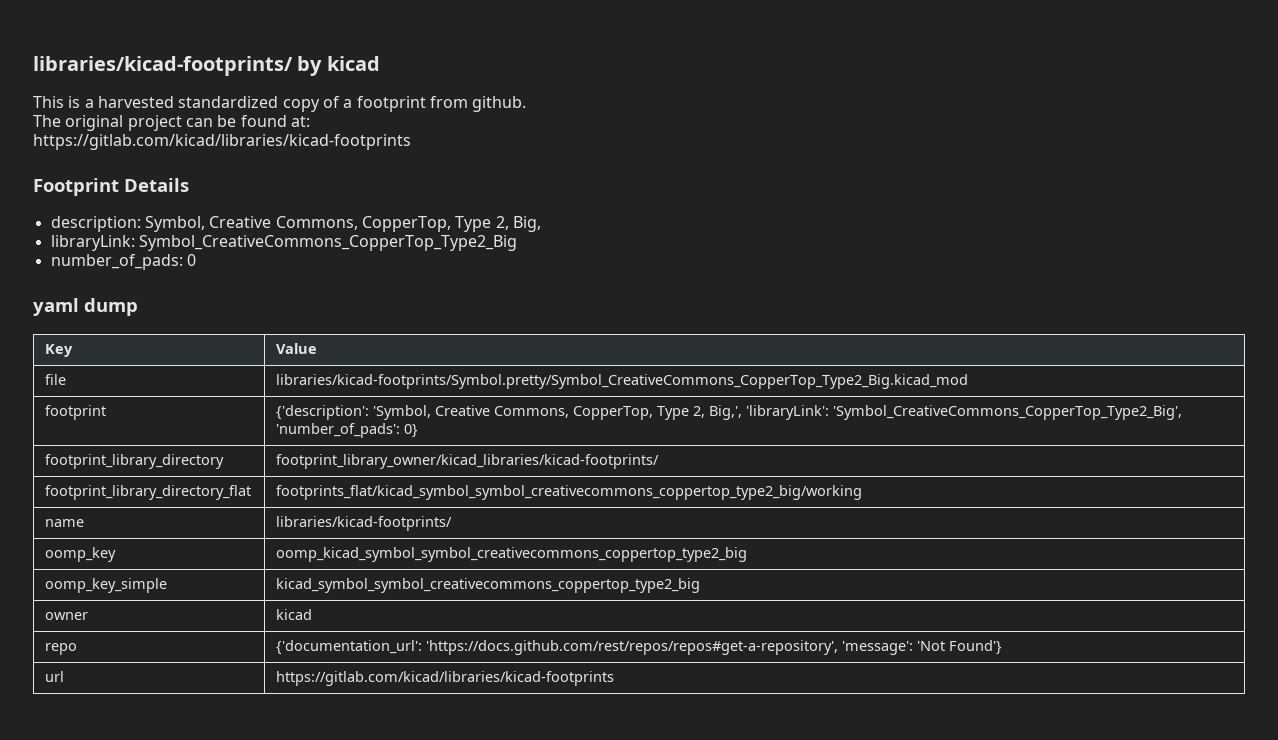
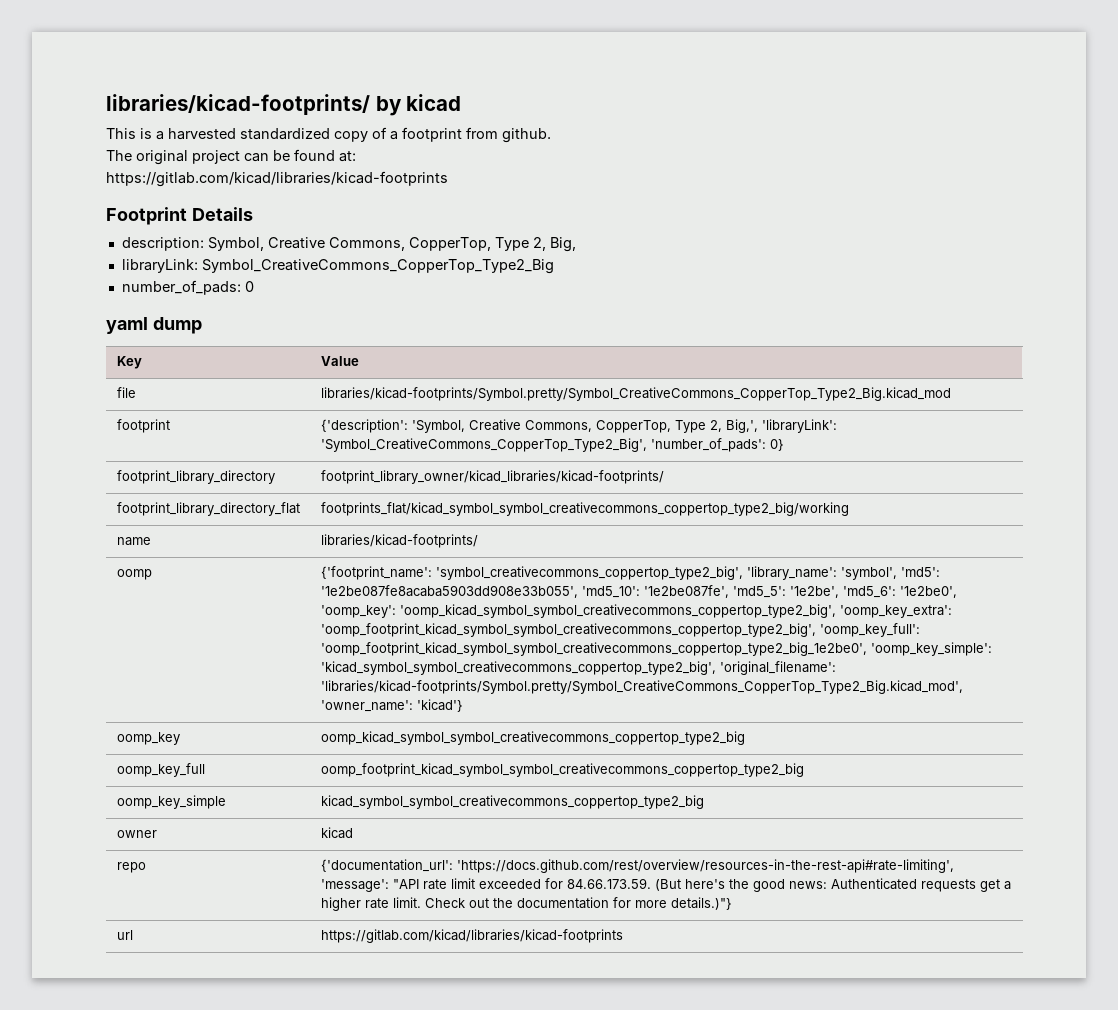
(453, 523) none -> [116,569,152,580] [320,566,940,580] [320,585,957,598] [320,604,952,618] [320,623,920,637] [320,642,992,656] [320,661,836,675] [320,680,963,694] [320,699,463,712] // oomp | {'footprint_name': 'symbol_creativecommons_coppertop_type2_big', 'library_name': 'symbol', 'md5': '1e2be087fe8acaba5903dd908e33b055', 'md5_10': '1e2be087fe', 'md5_5': '1e2be', 'md5_6': '1e2be0', 'oomp_key': 'oomp_kicad_symbol_symbol_creativecommons_coppertop_type2_big', 'oomp_key_extra': 'oomp_footprint_kicad_symbol_symbol_creativecommons_coppertop_type2_big', 'oomp_key_full': 'oomp_footprint_kicad_symbol_symbol_creativecommons_coppertop_type2_big_1e2be0', 'oomp_key_simple': 'kicad_symbol_symbol_creativecommons_coppertop_type2_big', 'original_filename': 'libraries/kicad-footprints/Symbol.pretty/Symbol_CreativeCommons_CopperTop_Type2_Big.kicad_mod', 'owner_name': 'kicad'}
(748, 554) none -> [116,763,205,777] [320,763,804,777] // oomp_key_full | oomp_footprint_kicad_symbol_symbol_creativecommons_coppertop_type2_big
[426,640,1003,655] 'https://docs.github.com/rest/repos/repos#get-a-repository', 'message': 'Not Found'} -> [456,859,954,873] [320,878,1011,892] [320,897,732,911] 'https://docs.github.com/rest/overview/resources-in-the-rest-api#rate-limiting', 'message': "API rate limit exceeded for 84.66.173.59. (But here's the good news: Authenticated requests get a higher rate limit. Check out the documentation for more details.)"}

